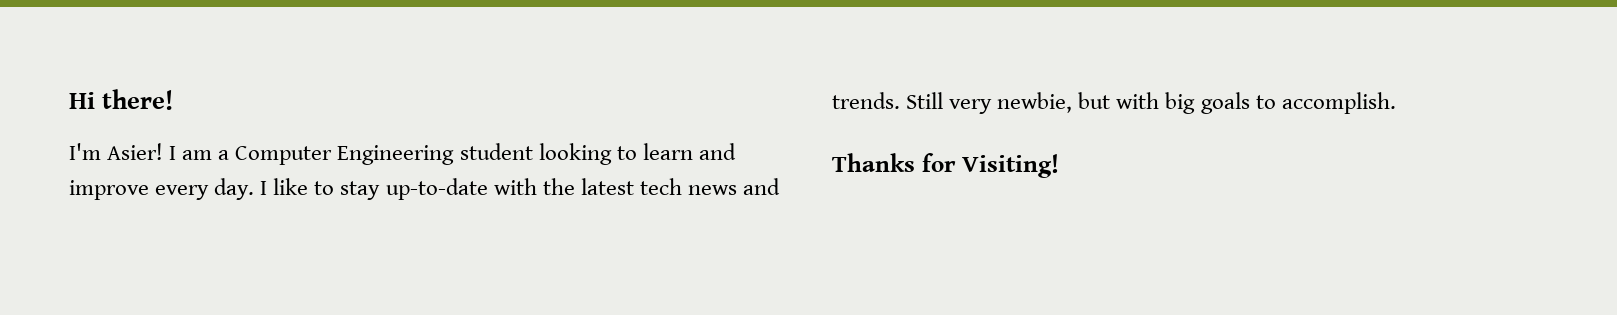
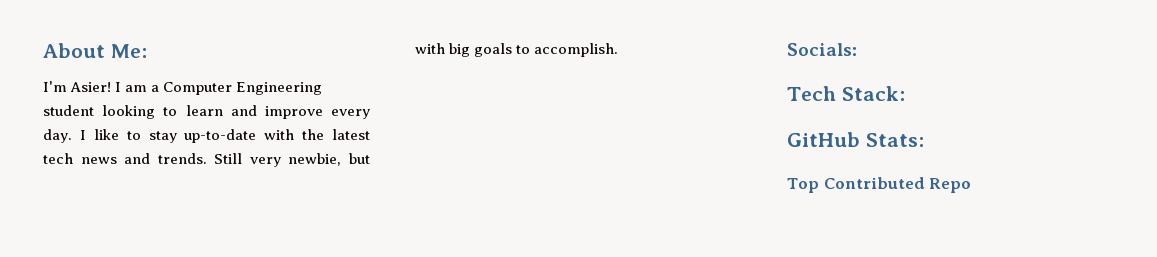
[69,89,174,110] Hi there! -> [43,43,147,58] About Me:
[832,153,1059,178] Thanks for Visiting! -> [787,43,857,56] [787,86,905,101] [787,132,924,147] [787,177,972,193] Socials: // Tech Stack: // GitHub Stats: // Top Contributed Repo

